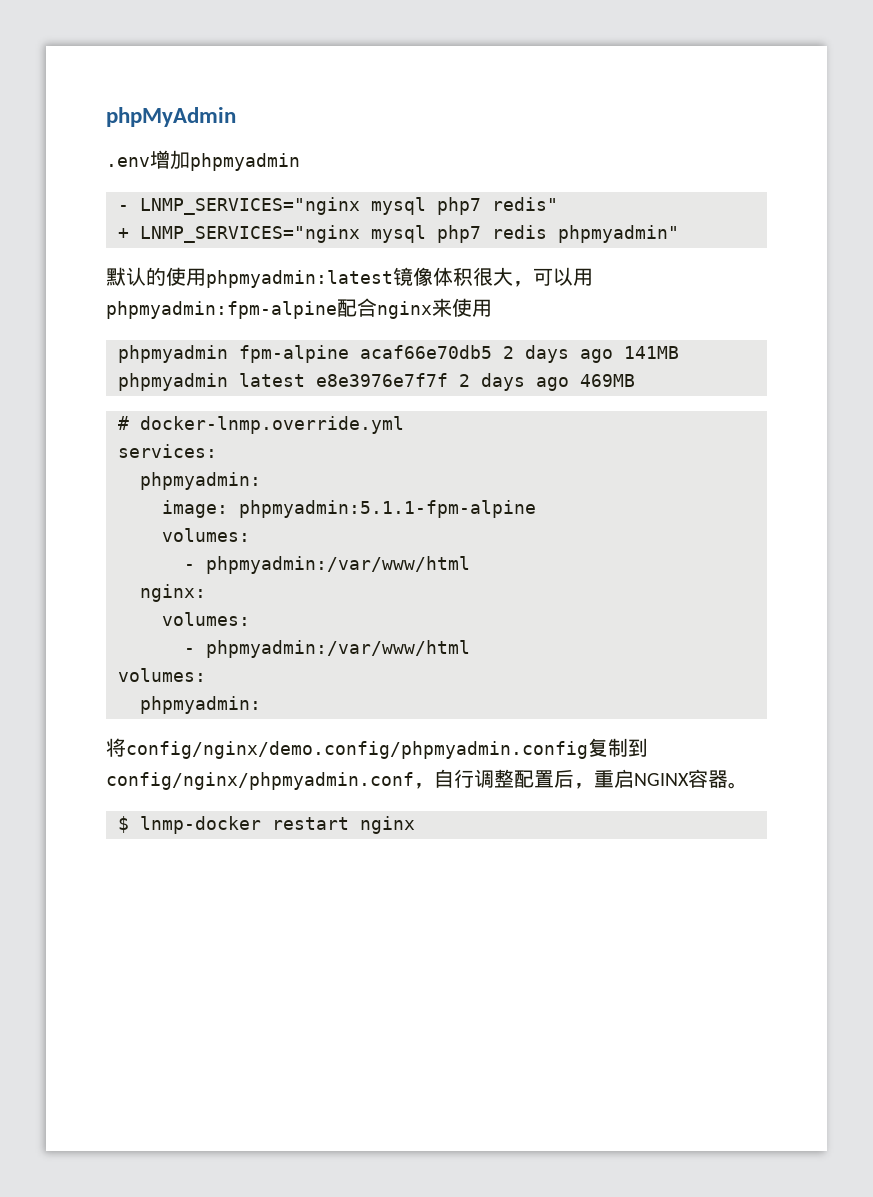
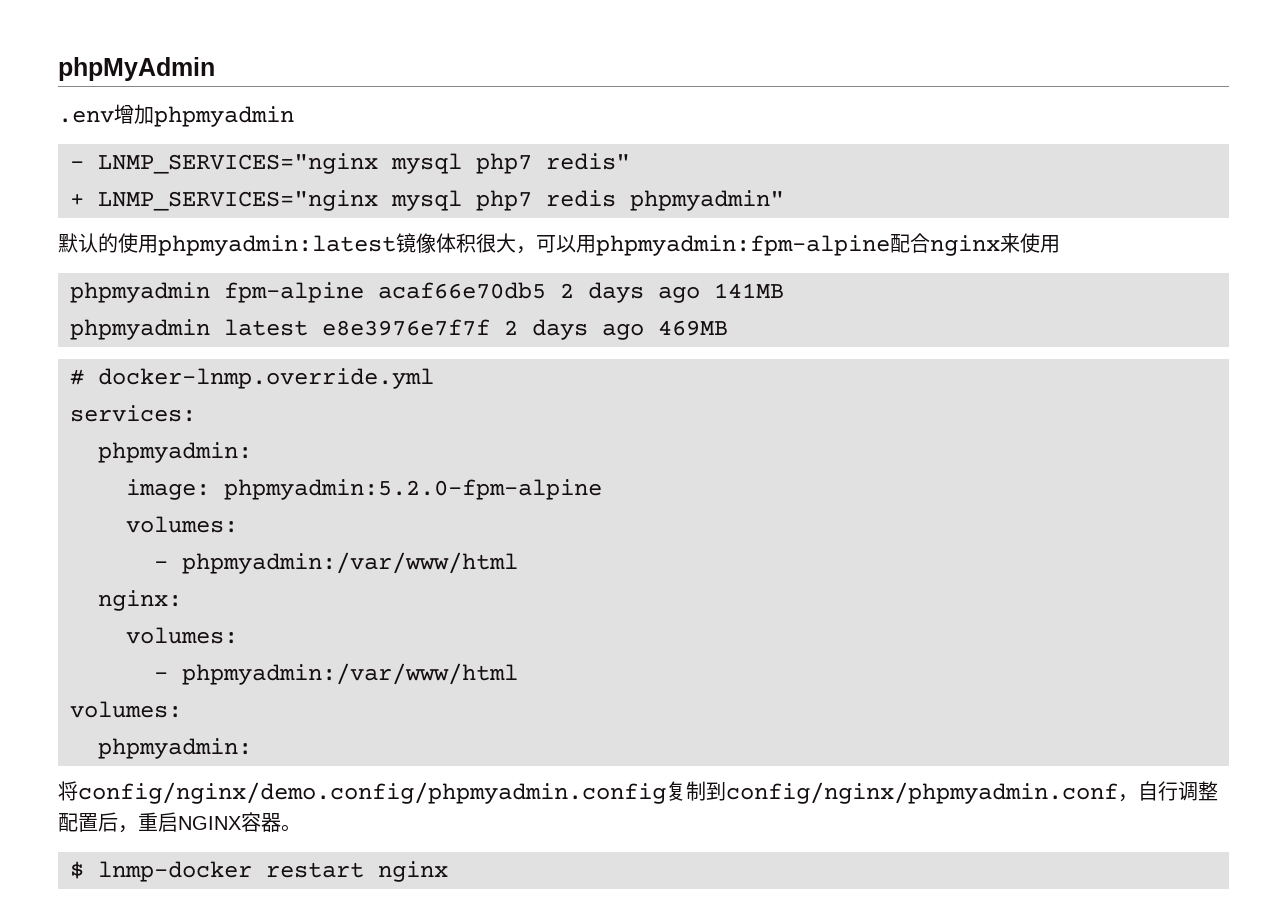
[239,500,536,518] phpmyadmin:5.1.1-fpm-alpine -> [224,479,602,500] phpmyadmin:5.2.0-fpm-alpine

